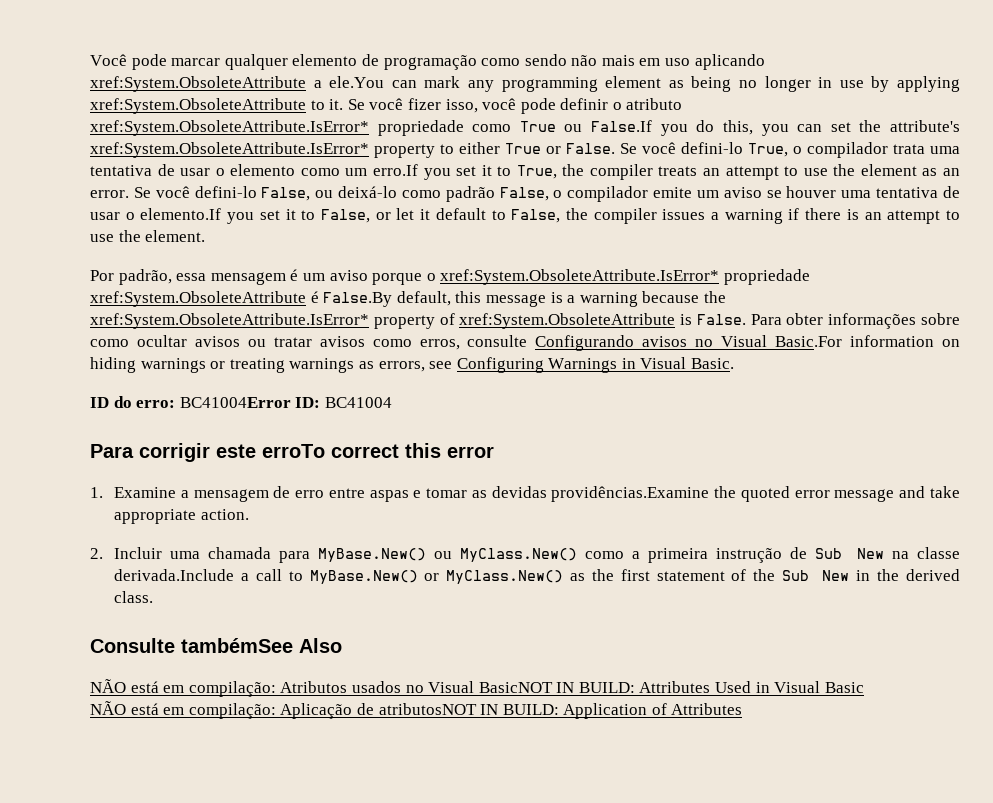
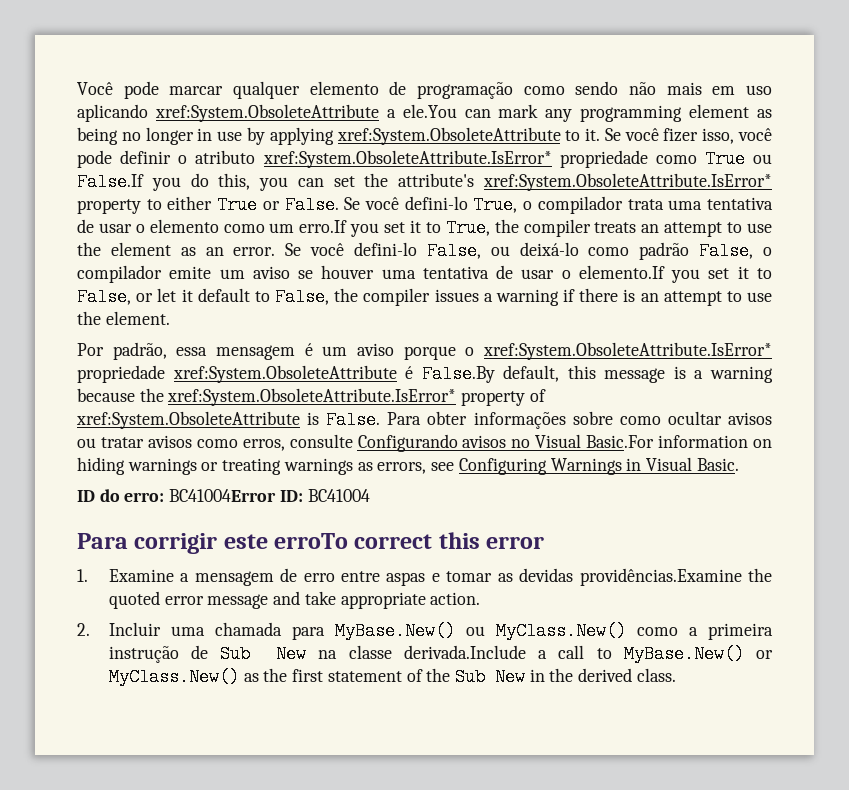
[90,638,342,653] [90,679,864,697] [90,701,743,719] // Consulte tambémSee Also // NÃO está em compilação: Atributos usados no Visual BasicNOT IN BUILD: Attributes Used in Visual Basic // NÃO está em compilação: Aplicação de atributosNOT IN BUILD: Application of Attributes -> (676, 675) none

